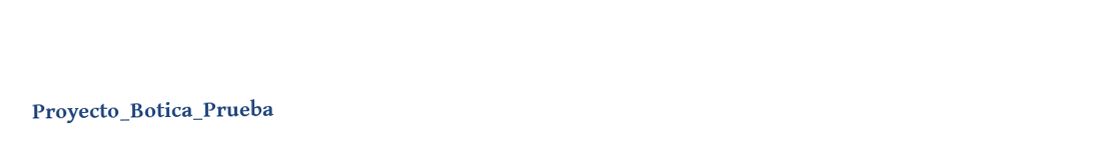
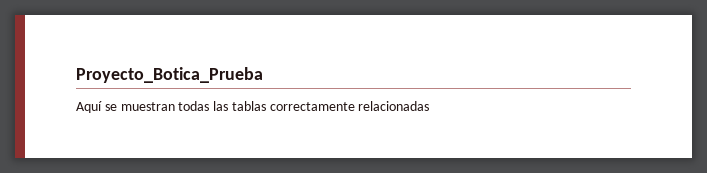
(275, 111) none -> [76,101,430,113] // Aquí se muestran todas las tablas correctamente relacionadas

